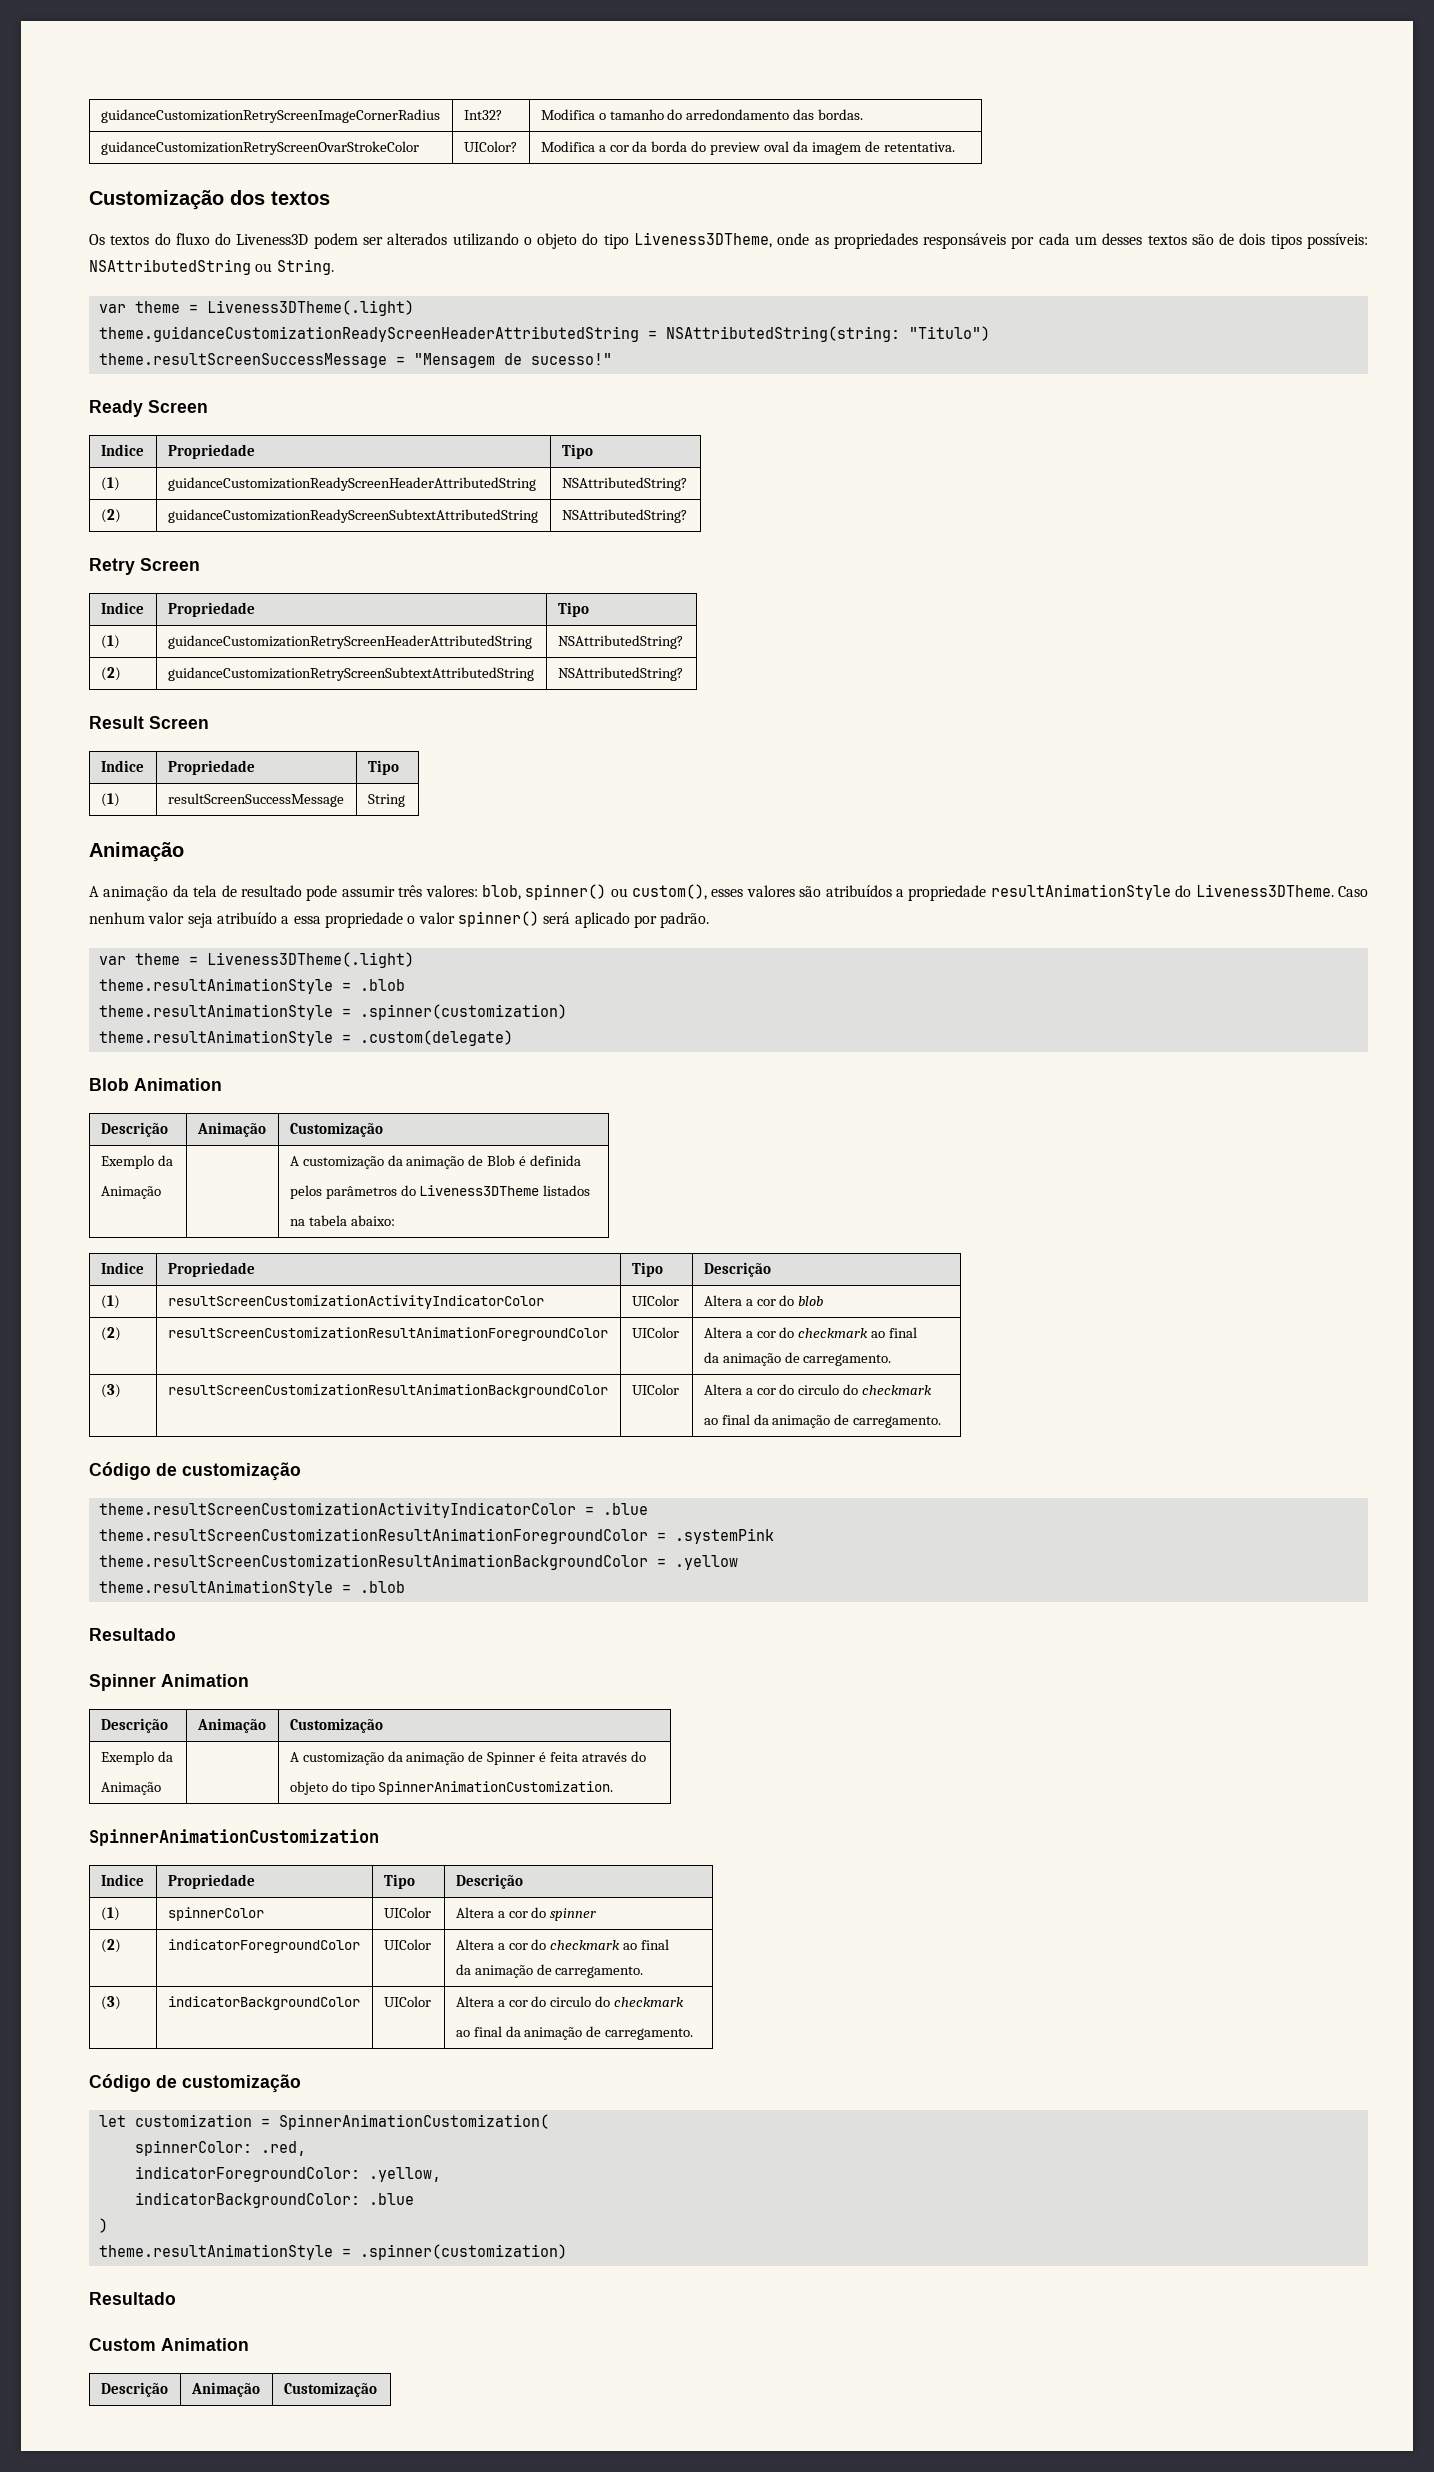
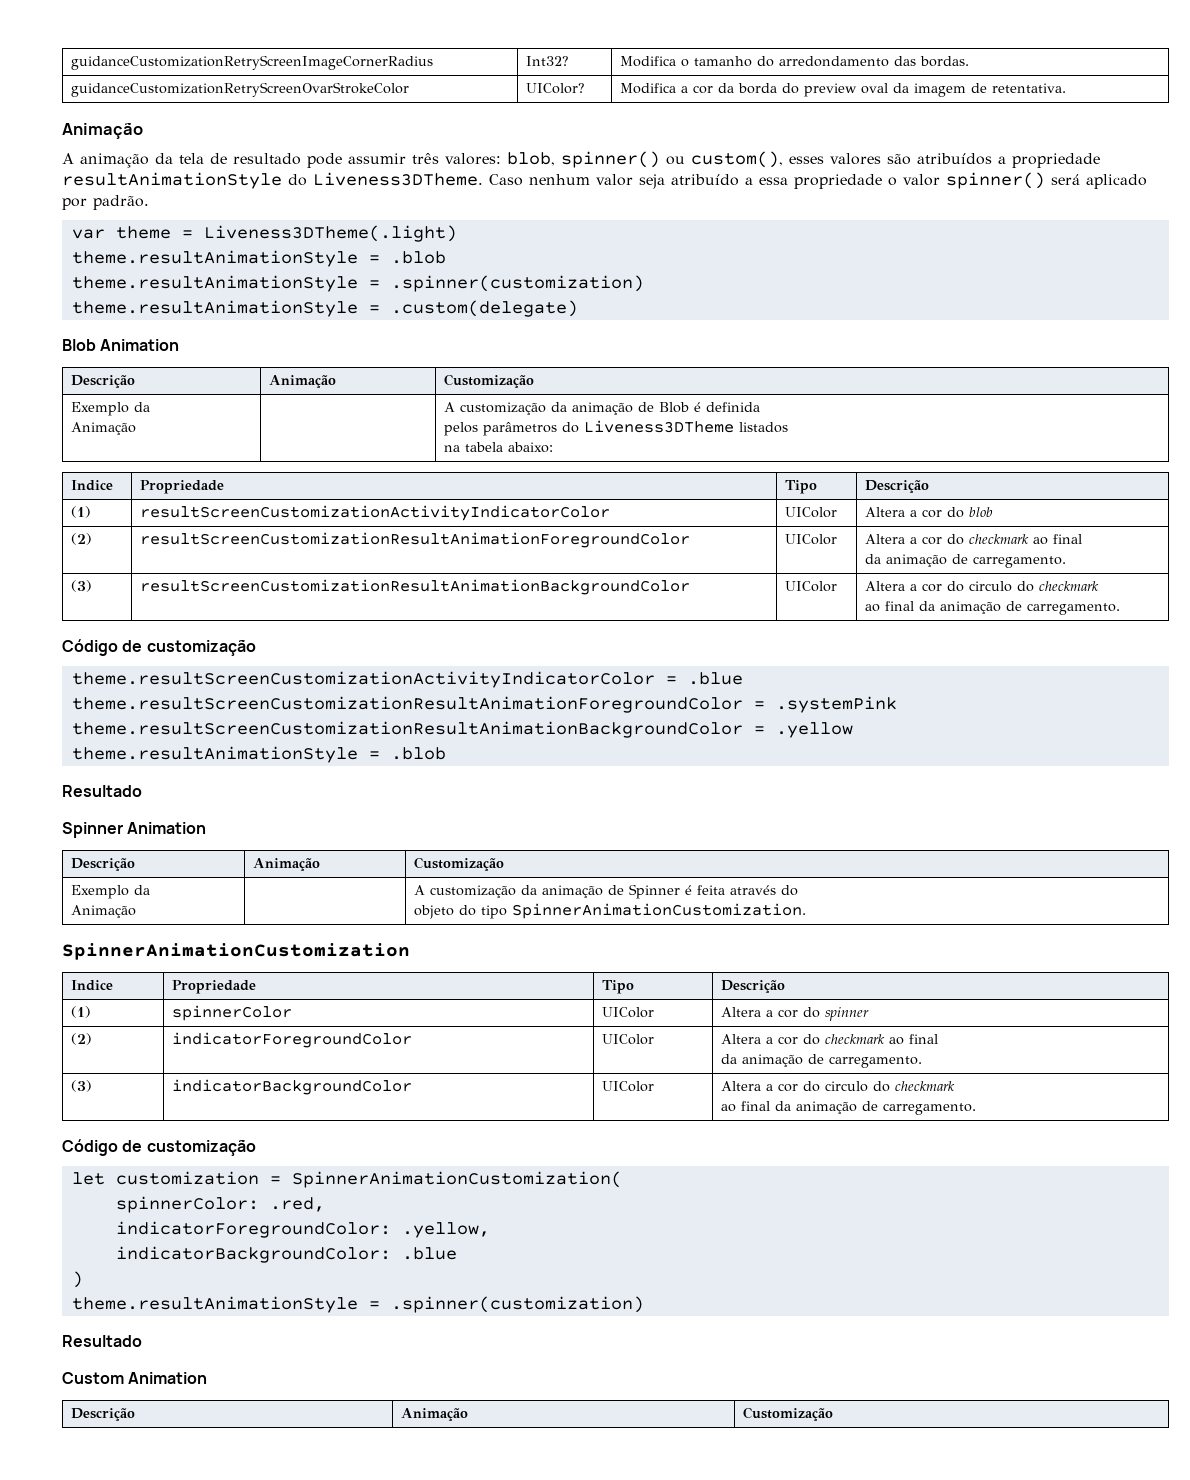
[89,190,330,210] [89,232,1368,249] [89,259,334,275] [98,300,414,316] [98,326,990,342] [98,353,612,368] [89,400,208,417] [100,444,144,456] [167,444,255,459] [561,444,593,459] [100,477,120,491] [167,477,536,491] [561,477,687,491] [100,509,121,523] [167,509,538,523] [561,509,687,523] [89,558,200,575] [100,602,144,614] [167,602,255,617] [557,602,589,617] [100,635,120,649] [167,635,532,649] [557,635,683,649] [100,667,121,681] [167,667,534,681] [557,667,683,681] [89,716,209,729] [100,760,144,772] [167,760,255,775] [367,760,399,775] [100,793,120,807] [167,793,344,807] [367,794,405,807] // Customização dos textos // Os textos do fluxo do Liveness3D podem ser alterados utilizando o objeto do tipo Liveness3DTheme, onde as propriedades responsáveis por cada um desses textos são de dois tipos possíveis: NSAttributedString ou String. // var theme = Liveness3DTheme(.light) // theme.guidanceCustomizationReadyScreenHeaderAttributedString = NSAttributedString(string: "Titulo") // theme.resultScreenSuccessMessage = "Mensagem de sucesso!" // Ready Screen // Indice | Propriedade | Tipo // (1) | guidanceCustomizationReadyScreenHeaderAttributedString | NSAttributedString? // (2) | guidanceCustomizationReadyScreenSubtextAttributedString | NSAttributedString? // Retry Screen // Indice | Propriedade | Tipo // (1) | guidanceCustomizationRetryScreenHeaderAttributedString | NSAttributedString? // (2) | guidanceCustomizationRetryScreenSubtextAttributedString | NSAttributedString? // Result Screen // Indice | Propriedade | Tipo // (1) | resultScreenSuccessMessage | String -> (1067, 88) none

